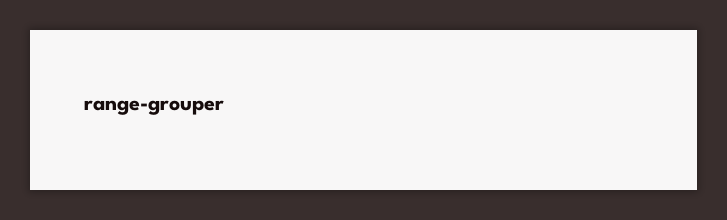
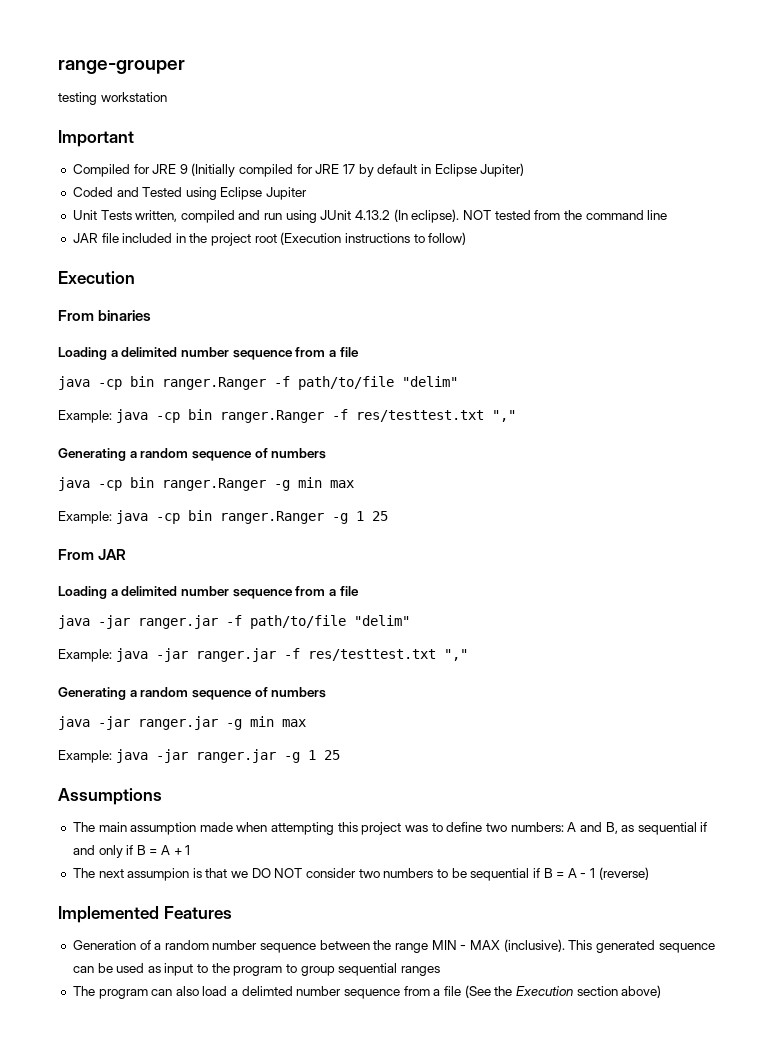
(224, 107) none -> [58,92,167,105] [58,130,134,147] [72,163,525,177] [72,187,308,200] [72,209,668,223] [72,232,467,246] [58,271,135,284] [58,310,152,321] [58,347,359,360] [58,376,458,390] [58,409,516,423] [58,448,327,461] [58,477,354,491] [58,510,388,524] [58,549,127,560] [58,586,359,599] [58,615,410,629] [58,648,468,662] [58,687,327,700] [58,716,306,730] [58,749,340,763] [58,788,162,805] [72,822,708,835] [72,845,191,858] [72,867,649,881] [58,906,232,923] [72,939,715,953] [72,963,440,976] [72,985,662,999] // testing workstation // Important // Compiled for JRE 9 (Initially compiled for JRE 17 by default in Eclipse Jupiter) // Coded and Tested using Eclipse Jupiter // Unit Tests written, compiled and run using JUnit 4.13.2 (In eclipse). NOT tested from the command line // JAR file included in the project root (Execution instructions to follow) // Execution // From binaries // Loading a delimited number sequence from a file // java -cp bin ranger.Ranger -f path/to/file "delim" // Example: java -cp bin ranger.Ranger -f res/testtest.txt "," // Generating a random sequence of numbers // java -cp bin ranger.Ranger -g min max // Example: java -cp bin ranger.Ranger -g 1 25 // From JAR // Loading a delimited number sequence from a file // java -jar ranger.jar -f path/to/file "delim" // Example: java -jar ranger.jar -f res/testtest.txt "," // Generating a random sequence of numbers // java -jar ranger.jar -g min max // Example: java -jar ranger.jar -g 1 25 // Assumptions // The main assumption made when attempting this project was to define two numbers: A and B, as sequential if and only if B = A + 1 // The next assumpion is that we DO NOT consider two numbers to be sequential if B = A - 1 (reverse) // Implemented Features // Generation of a random number sequence between the range MIN - MAX (inclusive). This generated sequence can be used as input to the program to group sequential ranges // The program can also load a delimted number sequence from a file (See the Execution section above)

